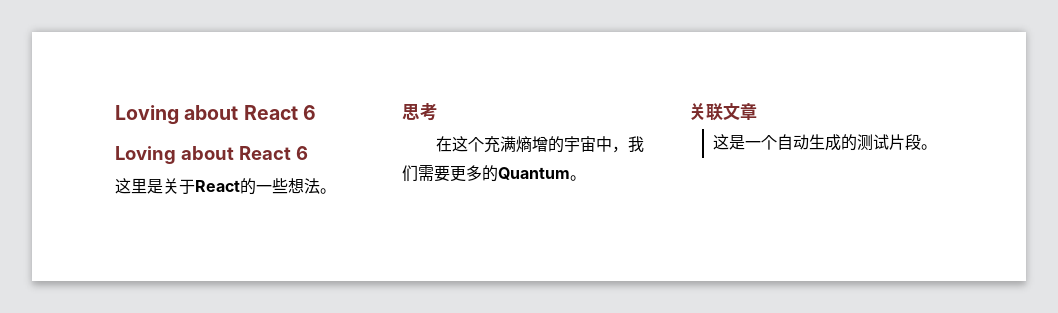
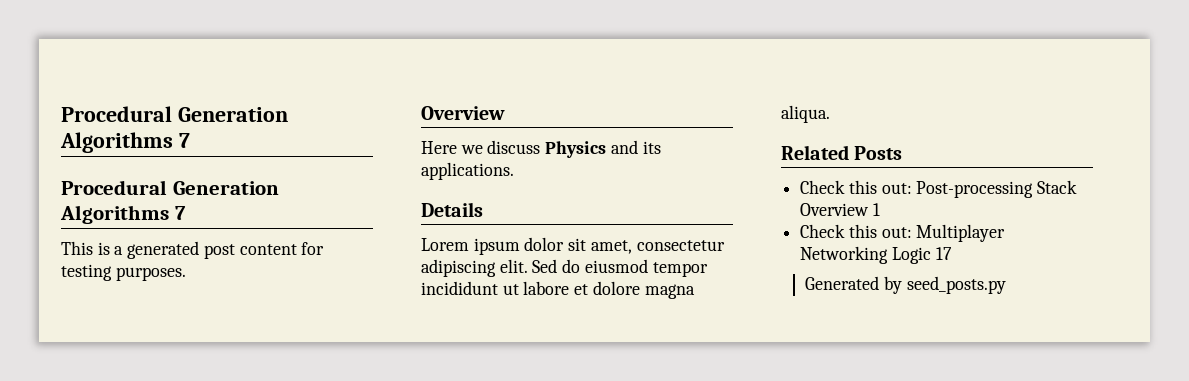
[115,105,316,125] [115,146,308,164] [115,178,336,195] [402,103,438,121] [436,136,645,153] [402,165,586,182] [689,103,757,121] [713,134,938,151] Loving about React 6 // Loving about React 6 // 这里是关于React的一些想法。 // 思考 // 在这个充满熵增的宇宙中，我们需要更多的Quantum。 // 关联文章 // 这是一个自动生成的测试片段。 -> [61,106,288,122] [60,132,190,153] [61,180,279,195] [60,205,186,224] [61,241,325,259] [61,264,186,281] [421,106,505,120] [421,140,661,158] [421,162,514,180] [421,202,483,217] [421,237,725,255] [421,259,708,277] [421,281,695,299] [781,105,830,123] [781,145,903,160] [800,180,1078,198] [800,203,880,216] [800,224,1006,242] [800,246,952,264] [805,276,1006,294] Procedural Generation Algorithms 7 // Procedural Generation Algorithms 7 // This is a generated post content for testing purposes. // Overview // Here we discuss Physics and its applications. // Details // Lorem ipsum dolor sit amet, consectetur adipiscing elit. Sed do eiusmod tempor incididunt ut labore et dolore magna aliqua. // Related Posts // Check this out: Post-processing Stack Overview 1 // Check this out: Multiplayer Networking Logic 17 // Generated by seed_posts.py

